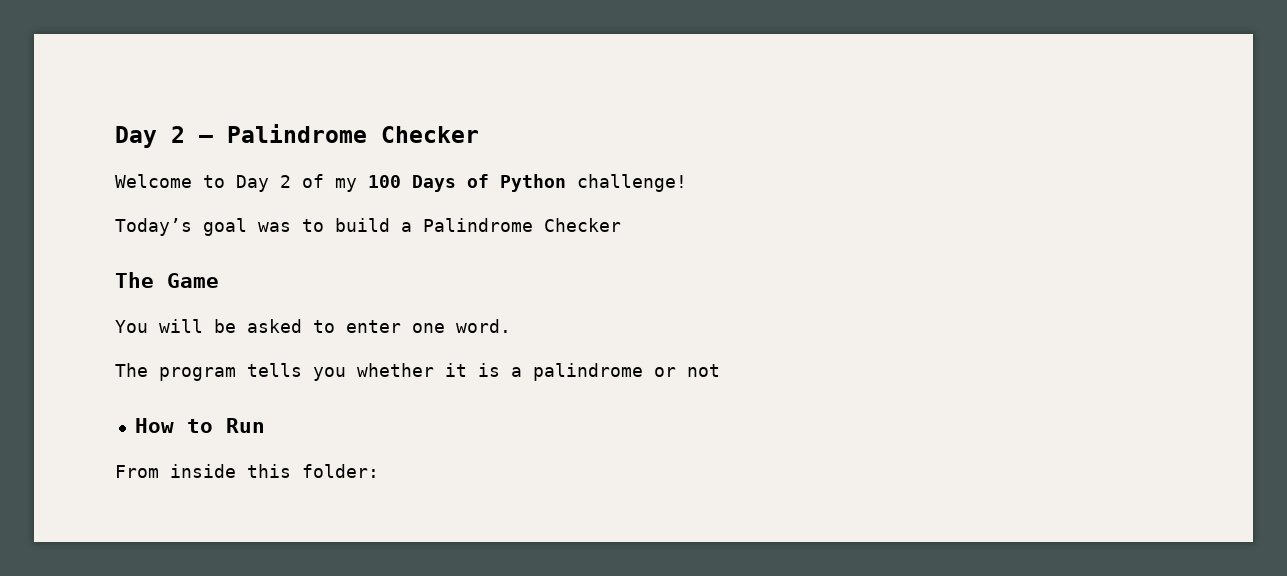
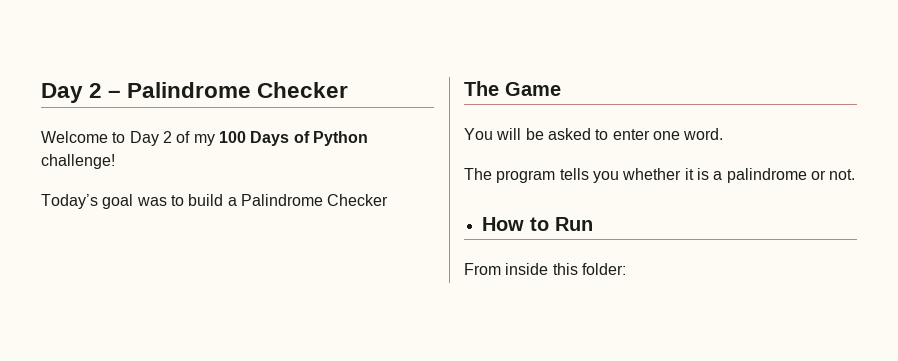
[687,364,720,377] not -> [829,169,856,180] not.

